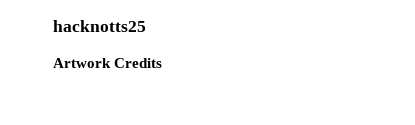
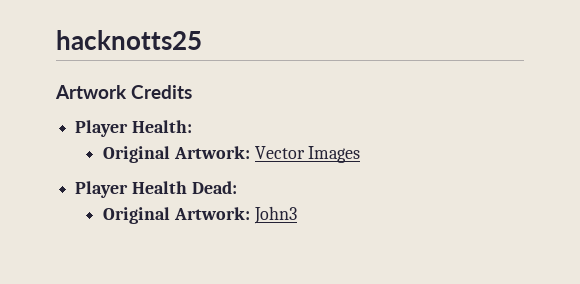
(163, 63) none -> [75,120,192,137] [103,146,361,163] [75,181,237,198] [103,206,297,224] // Player Health: // Original Artwork: Vector Images // Player Health Dead: // Original Artwork: John3

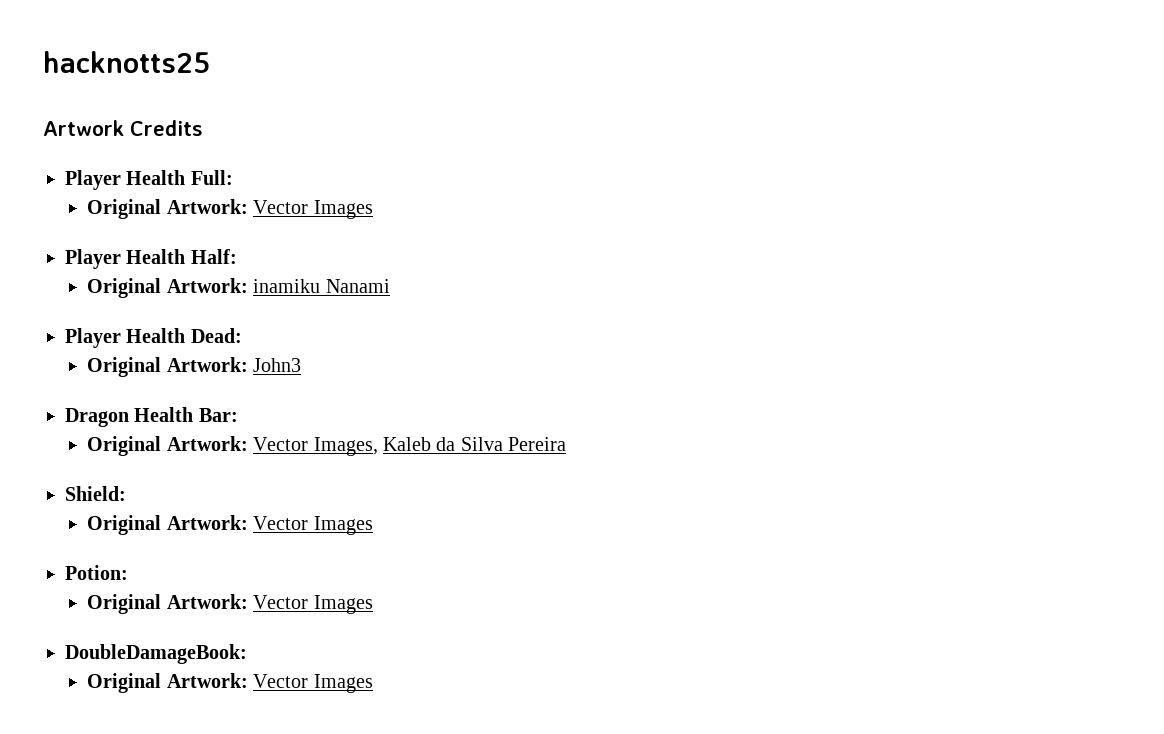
[131,120,192,133] [103,146,361,163] Health: // Original Artwork: Vector Images -> [126,170,233,185] [87,199,373,219] [65,249,237,269] [87,278,390,298] Health Full: // Original Artwork: Vector Images // Player Health Half: // Original Artwork: inamiku Nanami
(297, 215) none -> [65,407,238,427] [87,436,567,456] [65,486,126,501] [87,515,373,535] [65,565,128,580] [87,594,373,614] [65,644,247,664] [87,673,373,693] // Dragon Health Bar: // Original Artwork: Vector Images, Kaleb da Silva Pereira // Shield: // Original Artwork: Vector Images // Potion: // Original Artwork: Vector Images // DoubleDamageBook: // Original Artwork: Vector Images

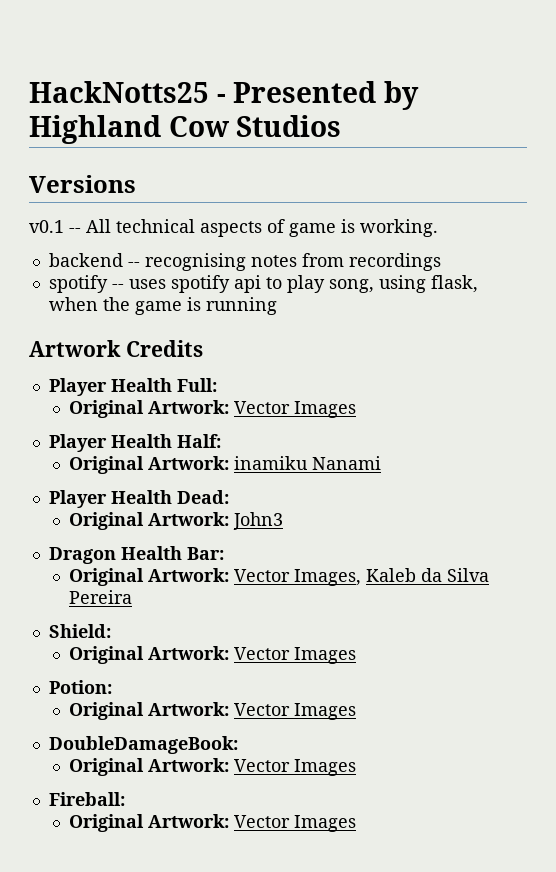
[43,51,210,73] hacknotts25 -> [29,81,419,110] [29,115,342,144] [29,175,136,193] [29,219,438,237] [48,253,441,271] [48,275,478,293] [48,297,277,315] HackNotts25 - Presented by Highland Cow Studios // Versions // v0.1 -- All technical aspects of game is working. // backend -- recognising notes from recordings // spotify -- uses spotify api to play song, using flask, when the game is running
(373, 683) none -> [48,792,125,806] [69,814,357,832] // Fireball: // Original Artwork: Vector Images

